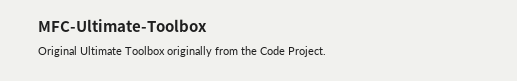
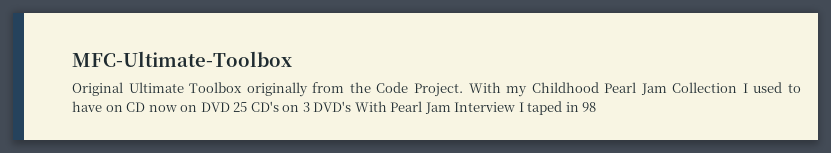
(326, 51) none -> [468,82,801,97] [72,101,597,115] With my Childhood Pearl Jam Collection I used to have on CD now on DVD 25 CD's on 3 DVD's With Pearl Jam Interview I taped in 98

